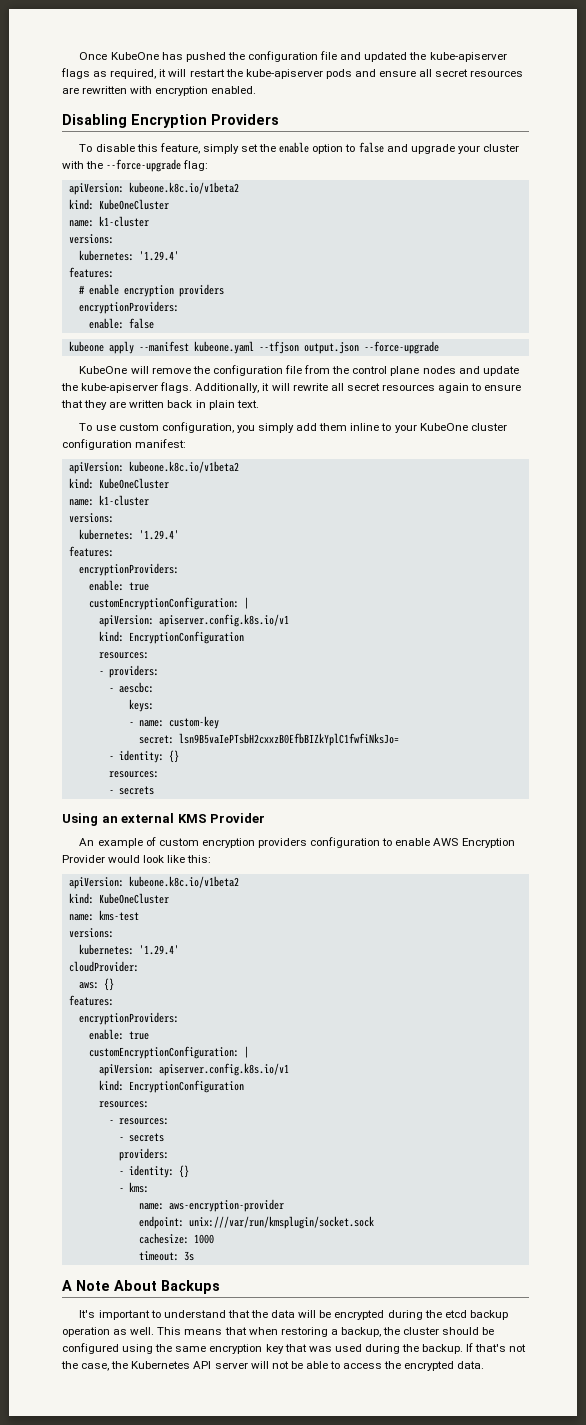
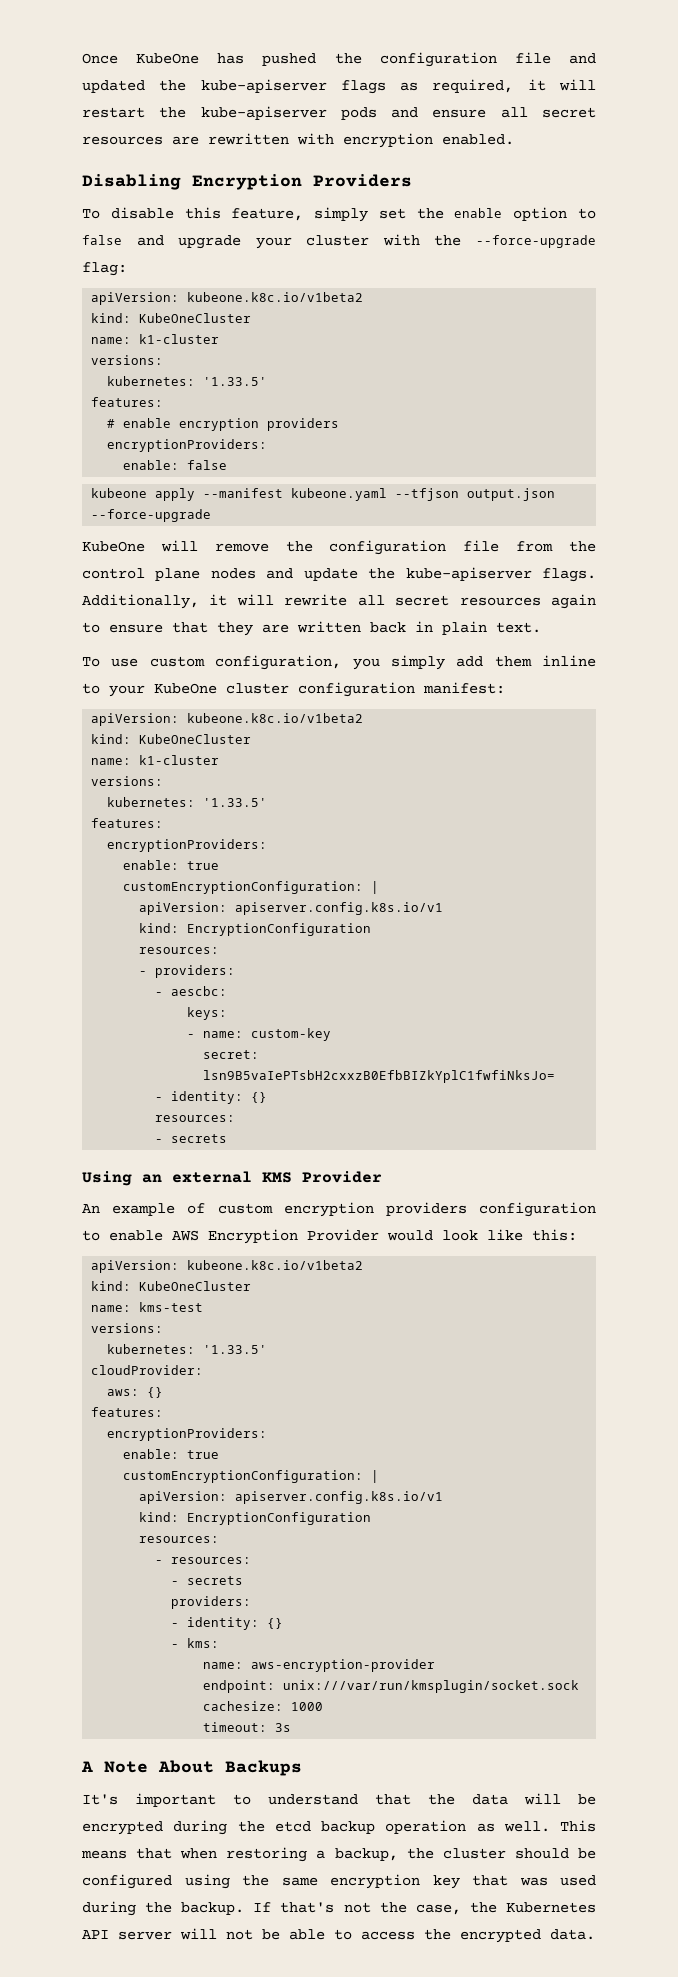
[138,251,179,261] '1.29.4' -> [203,377,268,386] '1.33.5'
[138,530,179,540] '1.29.4' -> [203,798,268,807] '1.33.5'
[138,945,179,955] '1.29.4' -> [203,1345,268,1354] '1.33.5'

